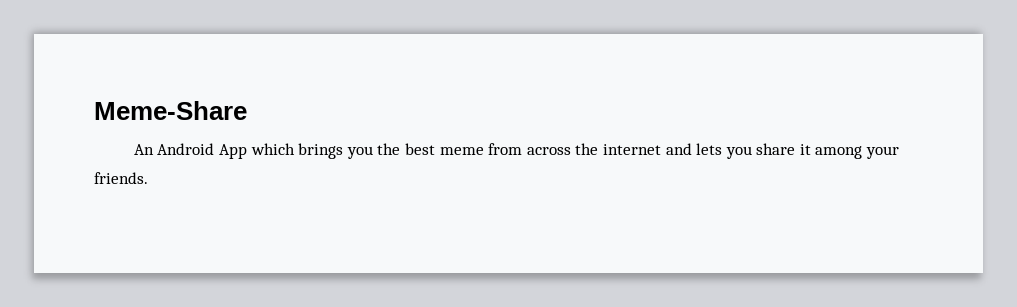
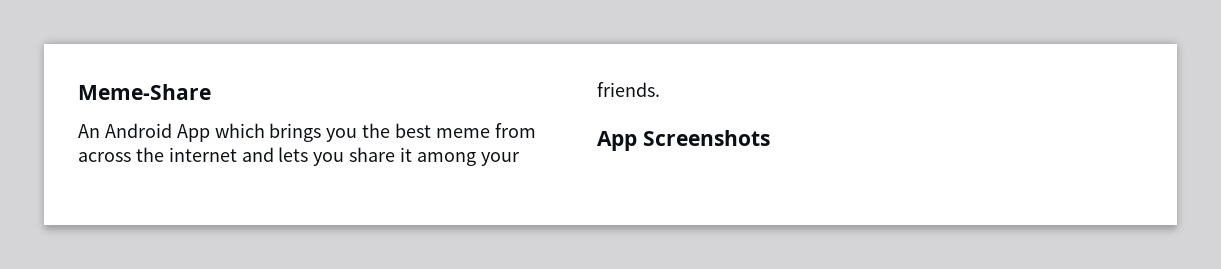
(148, 178) none -> [597,130,770,151] // App Screenshots

